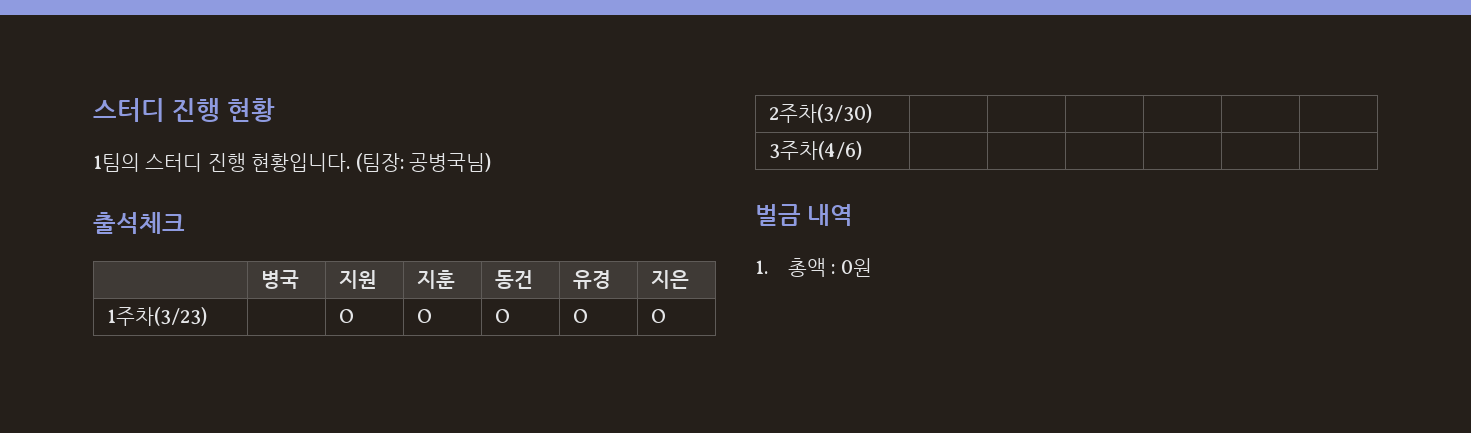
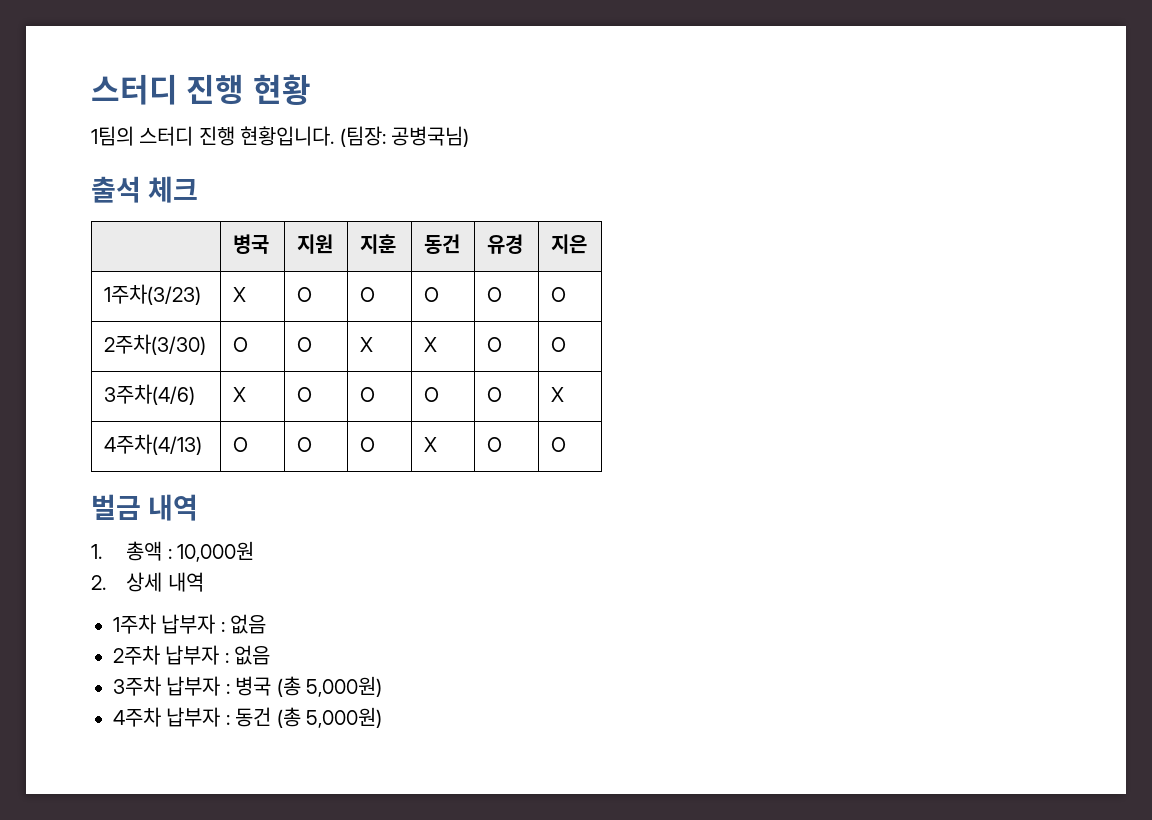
[93,212,185,234] 출석체크 -> [91,176,199,203] 출석 체크
(207, 316) none -> [233,287,247,302] X
[768,141,862,160] | | | | | // 3주차(4/6) | | | | | | -> [233,337,249,352] [297,337,313,352] [360,337,374,352] [424,337,438,352] [487,337,503,352] [551,337,567,352] [104,384,196,405] [233,387,247,402] [297,387,313,402] [360,387,376,402] [424,387,440,402] [487,387,503,402] [551,387,565,402] [104,434,203,455] [233,437,249,452] [297,437,313,452] [360,437,376,452] [424,437,438,452] [487,437,503,452] [551,437,567,452] O | O | X | X | O | O // 3주차(4/6) | X | O | O | O | O | X // 4주차(4/13) | O | O | O | X | O | O
[840,258,872,277] 0원 -> [176,541,254,562] [91,572,204,592] [113,614,267,634] [113,645,271,665] [113,676,382,697] [113,707,382,728] 10,000원 // 2. 상세 내역 // 1주차 납부자 : 없음 // 2주차 납부자 : 없음 // 3주차 납부자 : 병국 (총 5,000원) // 4주차 납부자 : 동건 (총 5,000원)

